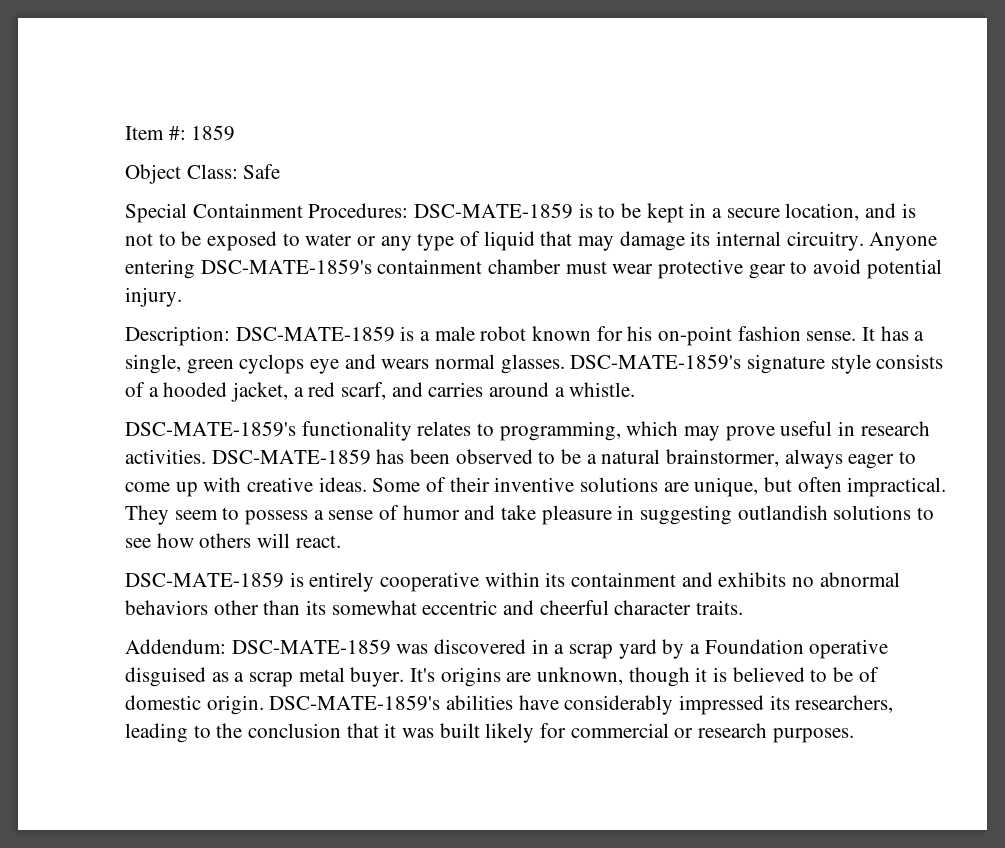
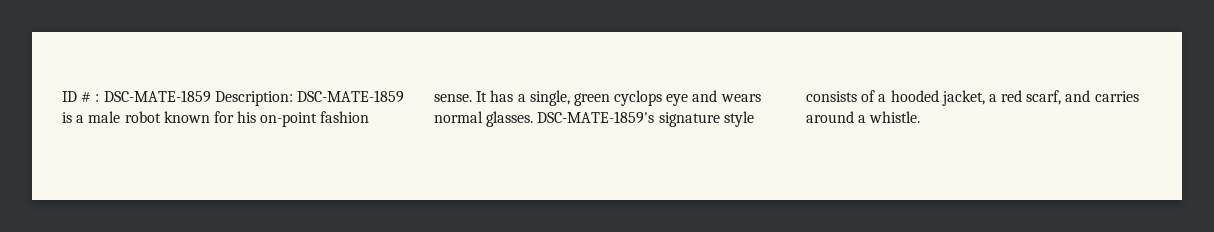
[125,125,236,141] [125,164,281,184] [125,203,916,223] [125,231,938,251] [125,259,942,279] [125,287,182,307] Item #: 1859 // Object Class: Safe // Special Containment Procedures: DSC-MATE-1859 is to be kept in a secure location, and is not to be exposed to water or any type of liquid that may damage its internal circuitry. Anyone entering DSC-MATE-1859's containment chamber must wear protective gear to avoid potential injury. // -> [62,90,211,103] ID # : DSC-MATE-1859
[125,421,930,441] [125,449,917,469] [125,477,947,497] [125,505,935,525] [125,533,341,548] [125,572,900,592] [125,600,744,615] [125,639,889,659] [125,667,879,687] [125,695,894,715] [125,723,854,743] // DSC-MATE-1859's functionality relates to programming, which may prove useful in research activities. DSC-MATE-1859 has been observed to be a natural brainstormer, always eager to come up with creative ideas. Some of their inventive solutions are unique, but often impractical. They seem to possess a sense of humor and take pleasure in suggesting outlandish solutions to see how others will react. // DSC-MATE-1859 is entirely cooperative within its containment and exhibits no abnormal behaviors other than its somewhat eccentric and cheerful character traits. // Addendum: DSC-MATE-1859 was discovered in a scrap yard by a Foundation operative disguised as a scrap metal buyer. It's origins are unknown, though it is believed to be of domestic origin. DSC-MATE-1859's abilities have considerably impressed its researchers, leading to the conclusion that it was built likely for commercial or research purposes. -> (921, 117) none

